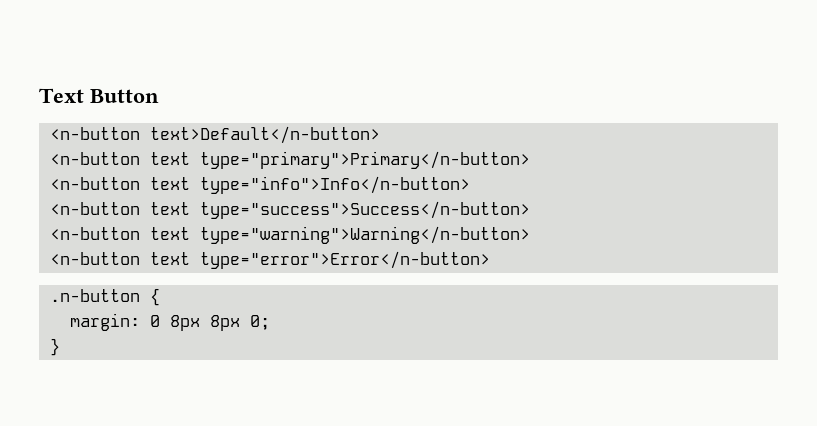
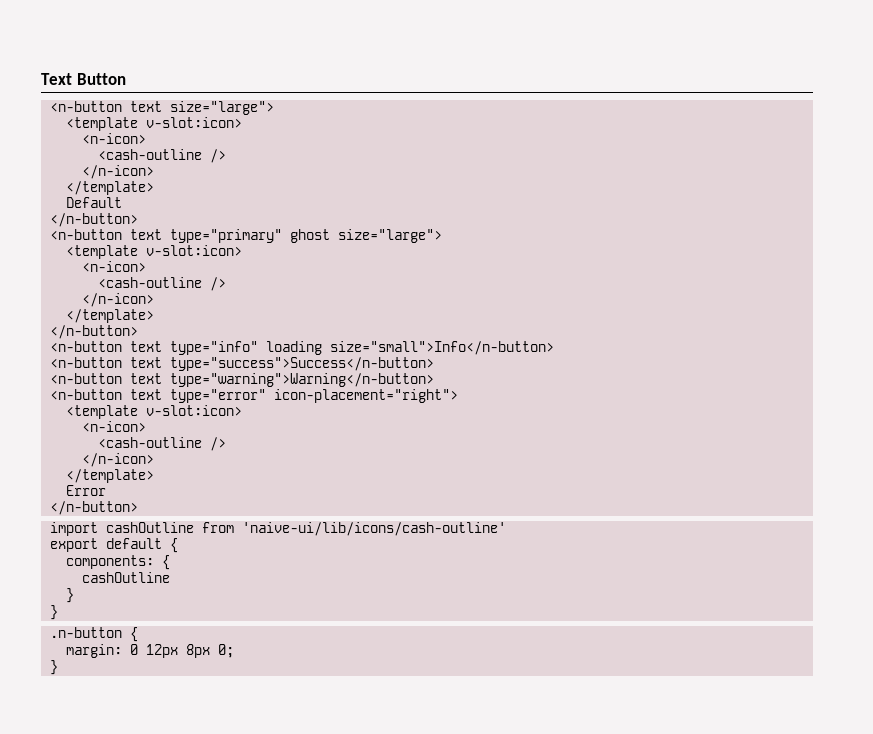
[149,126,380,144] [49,151,530,169] [49,176,470,194] text>Default</n-button> // <n-button text type="primary">Primary</n-button> // <n-button text type="info">Info</n-button> -> [129,101,274,115] [65,117,242,131] [81,133,146,144] [97,149,226,163] [81,165,154,179] [65,181,154,195] [65,197,122,208] [49,213,138,227] [49,229,442,243] [65,245,242,259] [81,261,146,272] [97,277,226,291] [81,293,154,307] [65,309,154,323] [49,325,138,339] [49,341,554,355] text size="large"> // <template v-slot:icon> // <n-icon> // <cash-outline /> // </n-icon> // </template> // Default // </n-button> // <n-button text type="primary" ghost size="large"> // <template v-slot:icon> // <n-icon> // <cash-outline /> // </n-icon> // </template> // </n-button> // <n-button text type="info" loading size="small">Info</n-button>
[199,251,490,269] type="error">Error</n-button> -> [169,389,458,403] [65,405,242,419] [81,421,146,432] [97,437,226,451] [81,453,154,467] [65,469,154,483] [65,485,106,496] [49,501,138,515] [49,522,506,536] [49,538,178,553] [65,555,170,570] [81,572,170,583] [65,588,74,603] [49,605,58,620] type="error" icon-placement="right"> // <template v-slot:icon> // <n-icon> // <cash-outline /> // </n-icon> // </template> // Error // </n-button> // import cashOutline from 'naive-ui/lib/icons/cash-outline' // export default { // components: { // cashOutline // } // }
[169,315,200,331] 8px -> [145,644,178,658] 12px

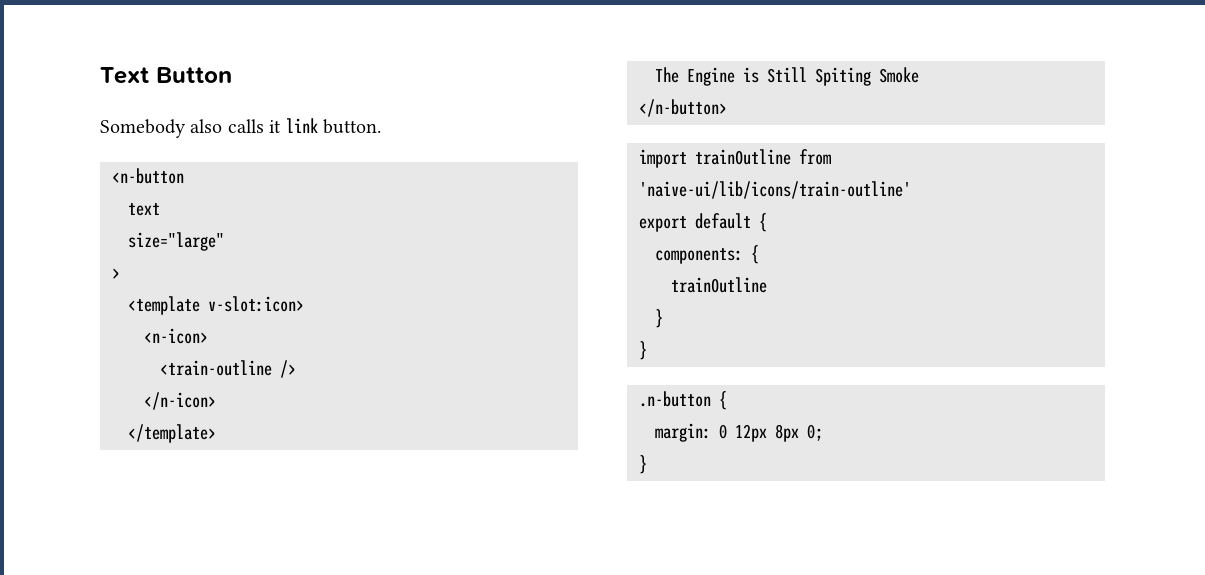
[49,101,274,115] [65,117,242,131] [81,133,146,144] [97,149,226,163] [81,165,154,179] [65,181,154,195] [65,197,122,208] [49,213,138,227] [49,229,442,243] [65,245,242,259] [81,261,146,272] [97,277,226,291] [81,293,154,307] [65,309,154,323] [49,325,138,339] [49,341,554,355] [49,357,434,371] [49,373,434,387] [49,389,458,403] [65,405,242,419] [81,421,146,432] [97,437,226,451] [81,453,154,467] [65,469,154,483] [65,485,106,496] // <n-button text size="large"> // <template v-slot:icon> // <n-icon> // <cash-outline /> // </n-icon> // </template> // Default // </n-button> // <n-button text type="primary" ghost size="large"> // <template v-slot:icon> // <n-icon> // <cash-outline /> // </n-icon> // </template> // </n-button> // <n-button text type="info" loading size="small">Info</n-button> // <n-button text type="success">Success</n-button> // <n-button text type="warning">Warning</n-button> // <n-button text type="error" icon-placement="right"> // <template v-slot:icon> // <n-icon> // <cash-outline /> // </n-icon> // </template> // Error -> [100,118,381,138] [112,168,184,184] [128,203,160,216] [128,232,224,251] [112,268,120,279] [128,296,304,315] [144,328,208,344] [160,360,296,378] [144,392,216,410] [128,424,216,443] [655,67,919,86] // Somebody also calls it link button. // <n-button // text // size="large" // > // <template v-slot:icon> // <n-icon> // <train-outline /> // </n-icon> // </template> // The Engine is Still Spiting Smoke
[105,522,506,536] cashOutline from 'naive-ui/lib/icons/cash-outline' -> [695,149,831,165] [639,181,911,199] trainOutline from 'naive-ui/lib/icons/train-outline'
[81,572,170,583] cashOutline -> [671,277,767,293] trainOutline

